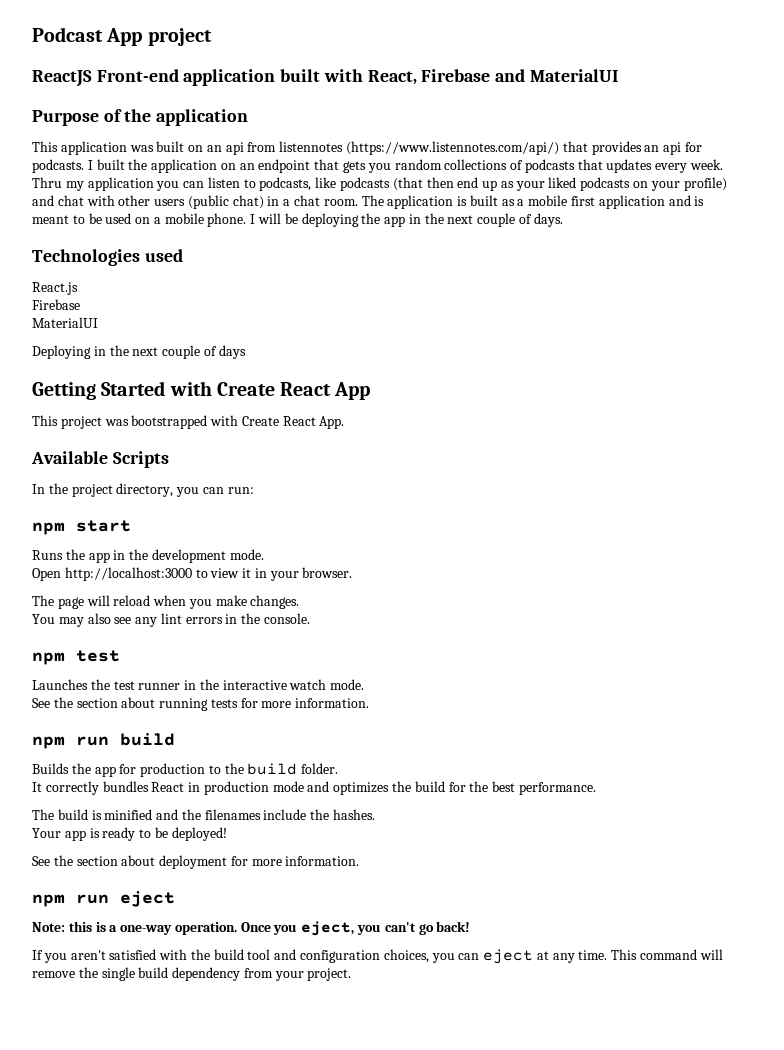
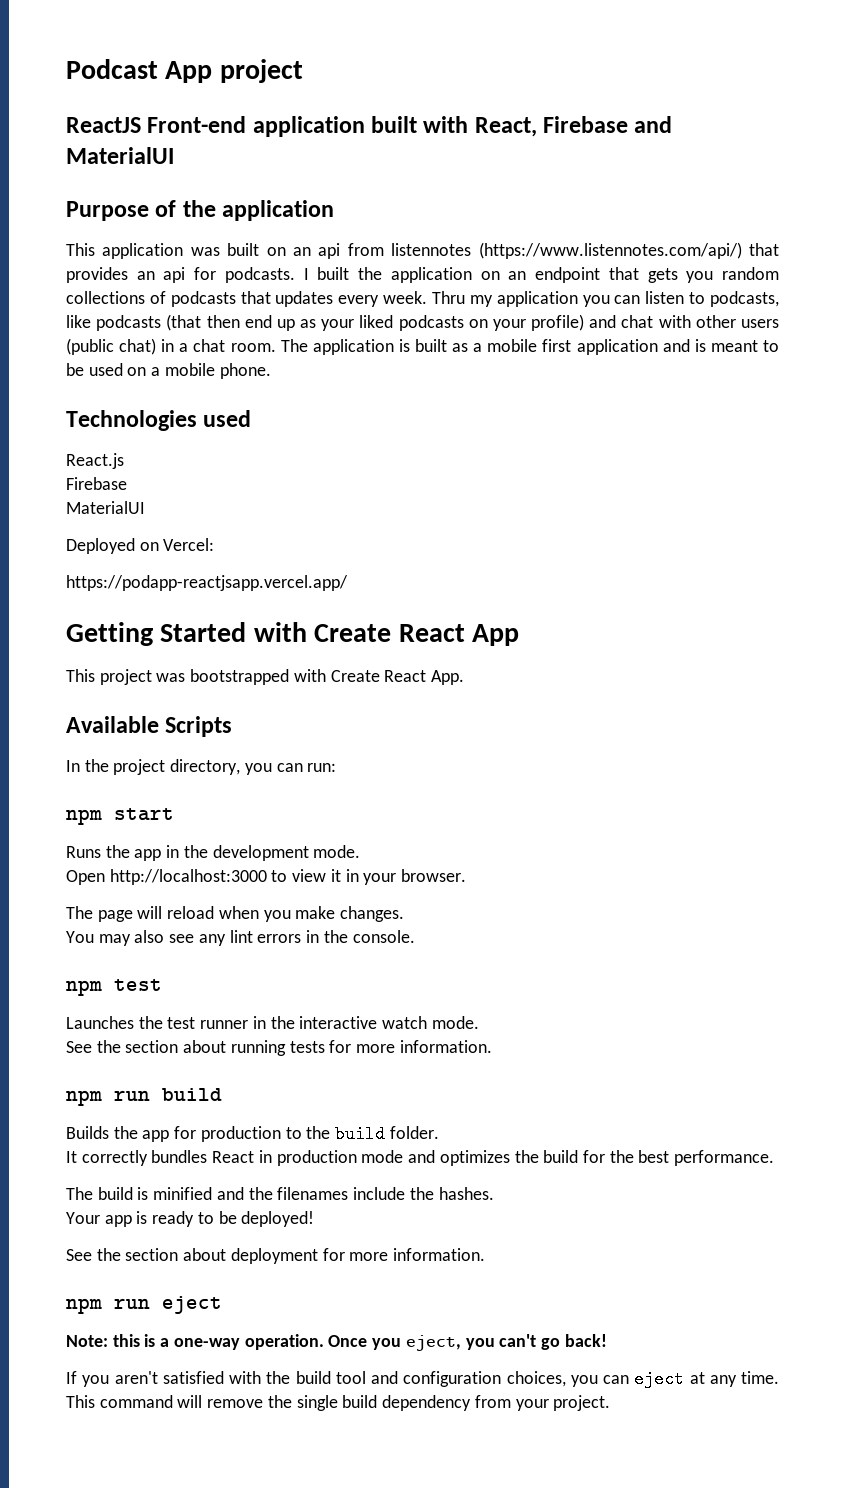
[250,213,563,227] I will be deploying the app in the next couple of days. -> (271, 371) none
[32,345,246,359] Deploying in the next couple of days -> [66,538,215,554] [66,575,348,591] Deployed on Vercel: // https://podapp-reactjsapp.vercel.app/

